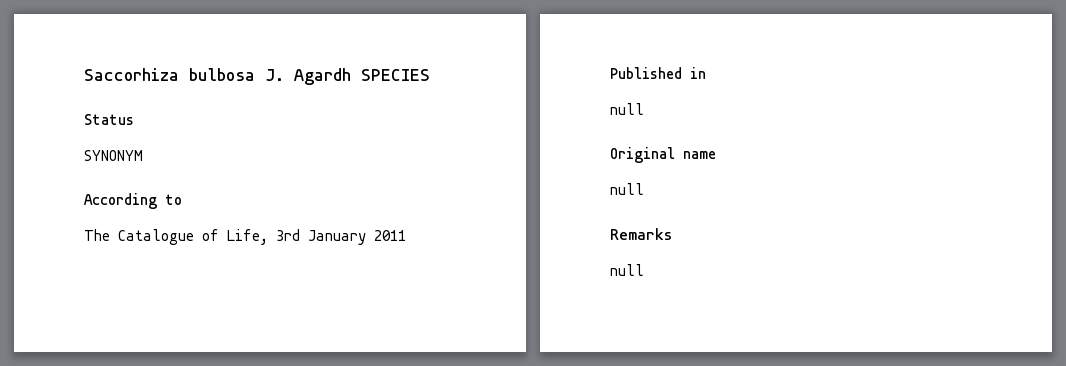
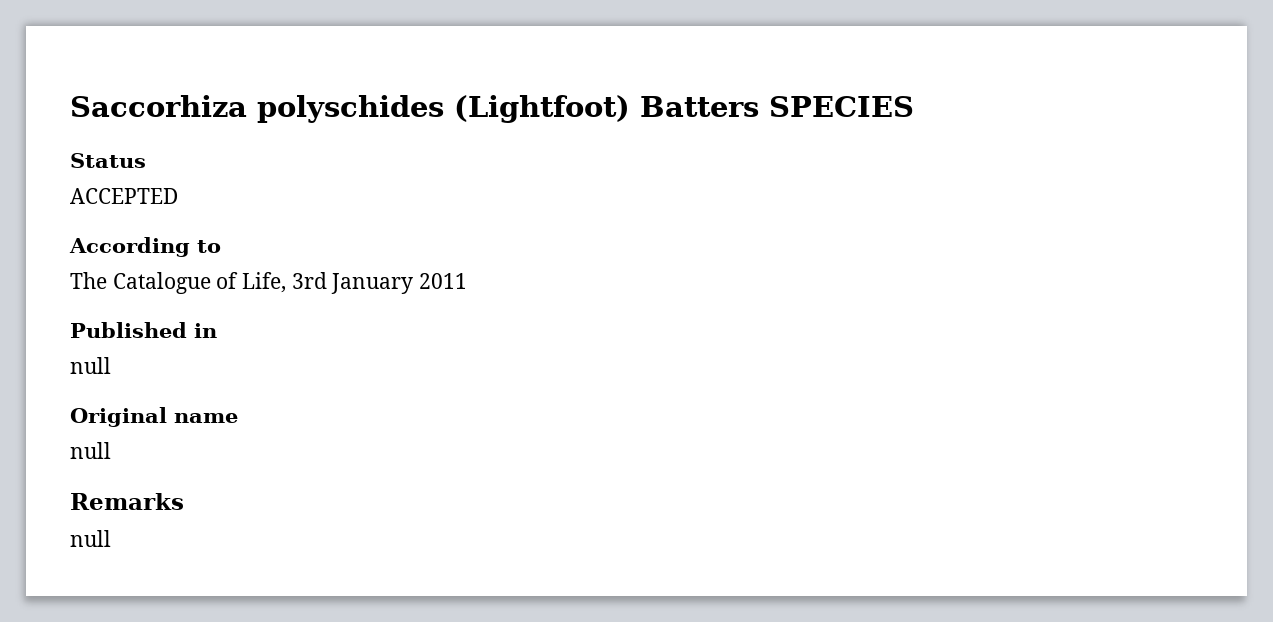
[189,68,351,85] bulbosa J. Agardh -> [257,95,759,123] polyschides (Lightfoot) Batters
[84,150,143,161] SYNONYM -> [70,188,178,204] ACCEPTED

